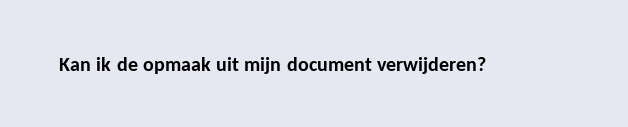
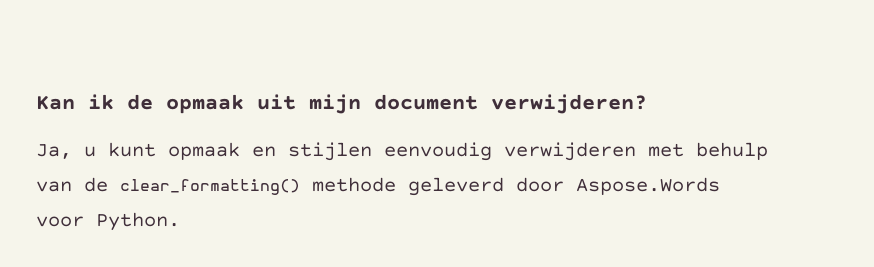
(486, 65) none -> [36,142,768,161] [36,177,720,196] [36,212,180,231] // Ja, u kunt opmaak en stijlen eenvoudig verwijderen met behulp van de clear_formatting() methode geleverd door Aspose.Words voor Python.

